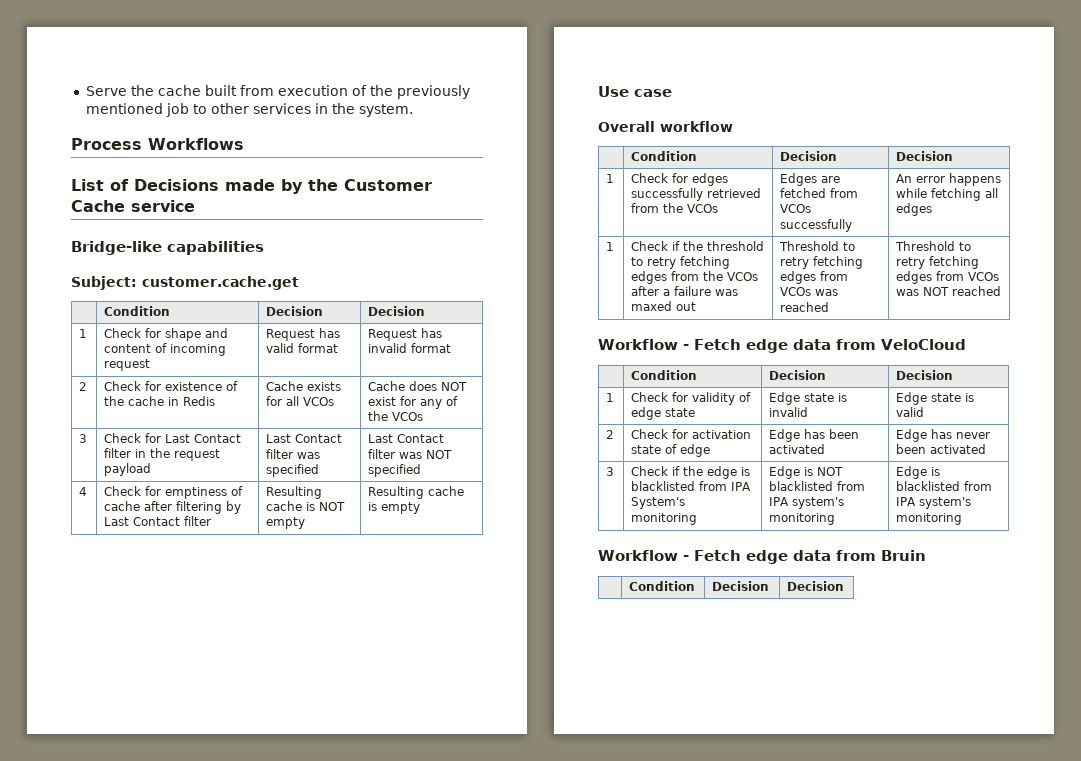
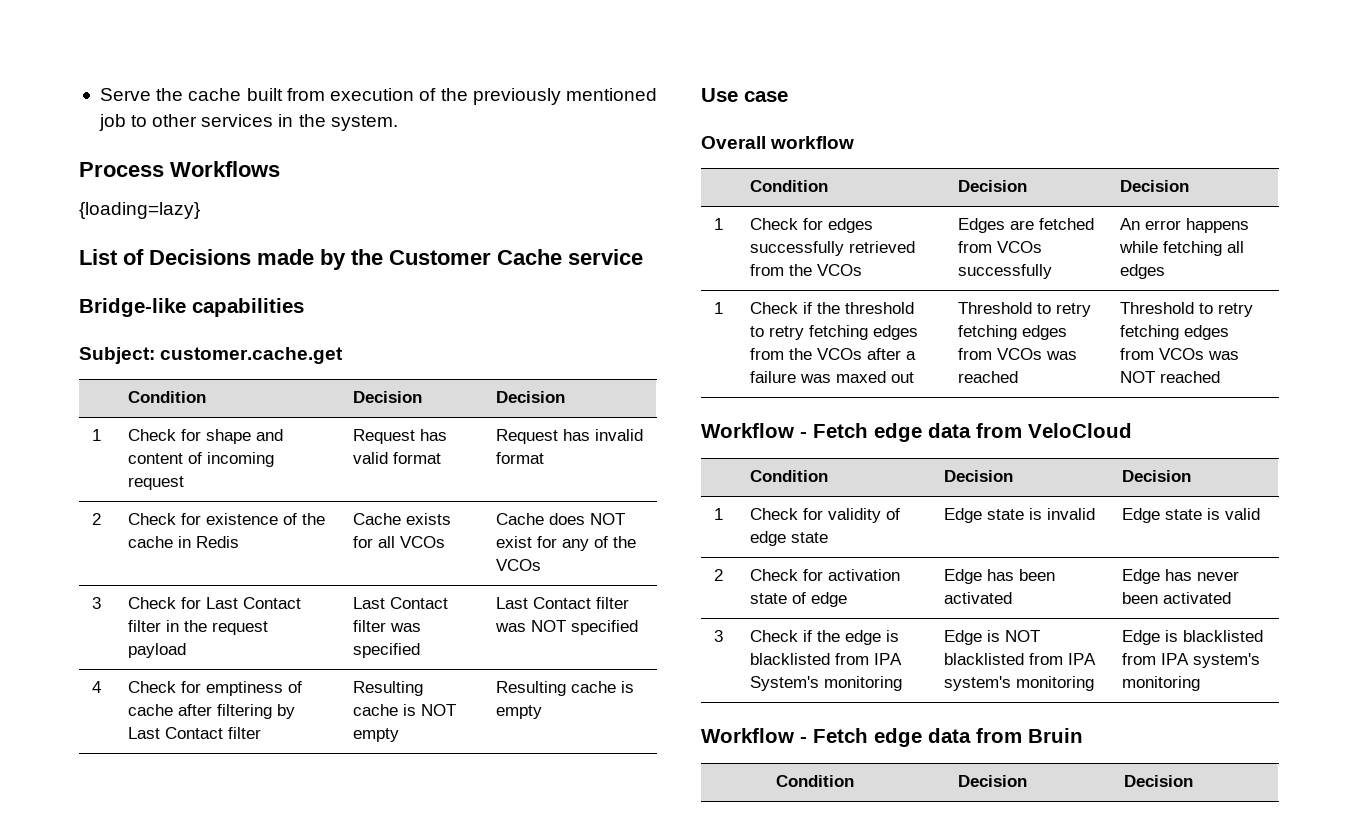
(244, 144) none -> [79,202,200,219] // {loading=lazy}

